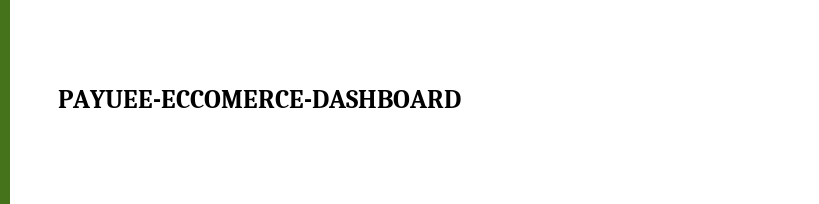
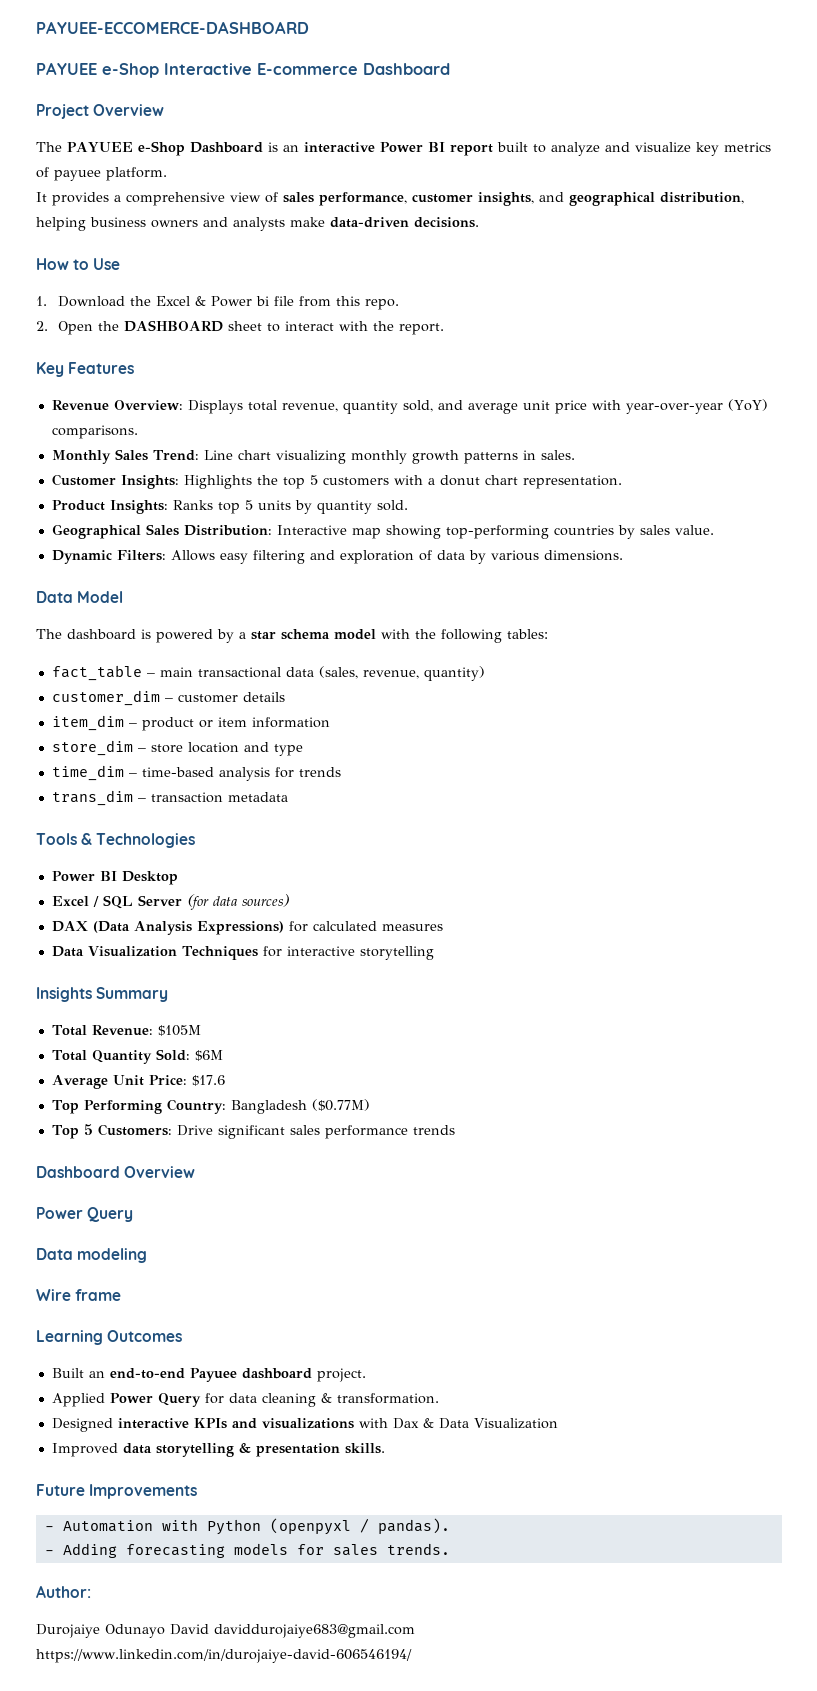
(461, 99) none -> [36,62,450,78] [36,104,165,119] [36,141,771,156] [36,167,167,181] [36,192,744,206] [36,217,479,231] [36,258,121,270] [36,296,399,310] [36,320,444,335] [36,362,135,377] [51,399,768,414] [51,425,138,439] [51,449,575,464] [51,474,622,489] [51,500,408,514] [51,524,714,539] [51,550,623,564] [36,591,124,603] [36,629,548,643] [51,665,485,681] [51,690,285,706] [51,715,330,731] [51,740,303,756] [51,765,341,781] [51,790,288,806] [36,833,196,848] [51,871,178,885] [51,894,289,910] [51,921,443,935] [51,946,434,960] [36,987,169,1002] [51,1025,201,1036] [51,1049,223,1064] [51,1075,225,1089] [51,1099,370,1114] [51,1124,455,1139] [36,1166,196,1178] [36,1207,134,1222] [36,1248,148,1263] [36,1289,122,1301] [36,1330,183,1345] [51,1368,366,1382] [51,1393,439,1407] [51,1418,558,1432] [51,1443,385,1457] [36,1484,198,1499] [44,1518,450,1535] [44,1543,450,1558] [36,1585,91,1598] [36,1624,415,1638] [36,1649,412,1663] // PAYUEE e-Shop Interactive E-commerce Dashboard // Project Overview // The PAYUEE e-Shop Dashboard is an interactive Power BI report built to analyze and visualize key metrics of payuee platform. // It provides a comprehensive view of sales performance, customer insights, and geographical distribution, helping business owners and analysts make data-driven decisions. // How to Use // 1. Download the Excel & Power bi file from this repo. // 2. Open the DASHBOARD sheet to interact with the report. // Key Features // Revenue Overview: Displays total revenue, quantity sold, and average unit price with year-over-year (YoY) comparisons. // Monthly Sales Trend: Line chart visualizing monthly growth patterns in sales. // Customer Insights: Highlights the top 5 customers with a donut chart representation. // Product Insights: Ranks top 5 units by quantity sold. // Geographical Sales Distribution: Interactive map showing top-performing countries by sales value. // Dynamic Filters: Allows easy filtering and exploration of data by various dimensions. // Data Model // The dashboard is powered by a star schema model with the following tables: // fact_table – main transactional data (sales, revenue, quantity) // customer_dim – customer details // item_dim – product or item information // store_dim – store location and type // time_dim – time-based analysis for trends // trans_dim – transaction metadata // Tools & Technologies // Power BI Desktop // Excel / SQL Server (for data sources) // DAX (Data Analysis Expressions) for calculated measures // Data Visualization Techniques for interactive storytelling // Insights Summary // Total Revenue: $105M // Total Quantity Sold: $6M // Average Unit Price: $17.6 // Top Performing Country: Bangladesh ($0.77M) // Top 5 Customers: Drive significant sales performance trends // Dashboard Overview // Power Query // Data modeling // Wire frame // Learning Outcomes // Built an end-to-end Payuee dashboard project. // Applied Power Query for data cleaning & transformation. // Designed interactive KPIs and visualizations with Dax & Data Visualization // Improved data storytelling & presentation skills. // Future Improvements // - Automation with Python (openpyxl / pandas). // - Adding forecasting models for sales trends. // Author: // Durojaiye Odunayo David daviddurojaiye683@gmail.com https://www.linkedin.com/in/durojaiye-david-606546194/

